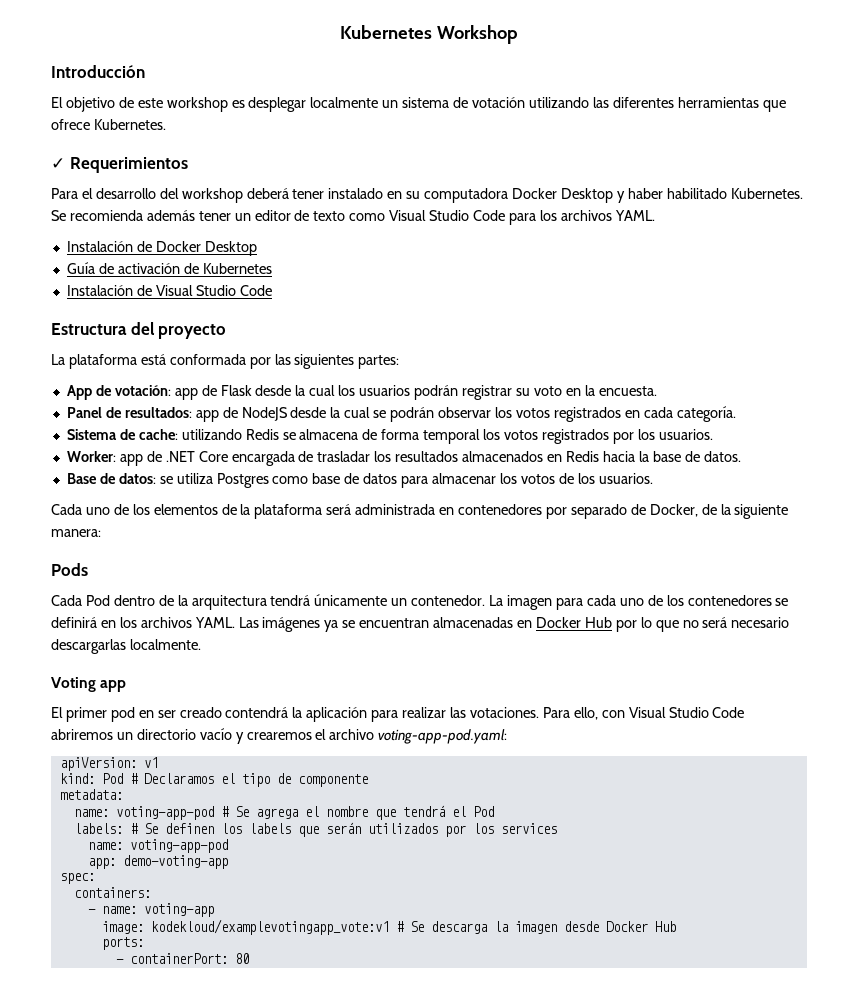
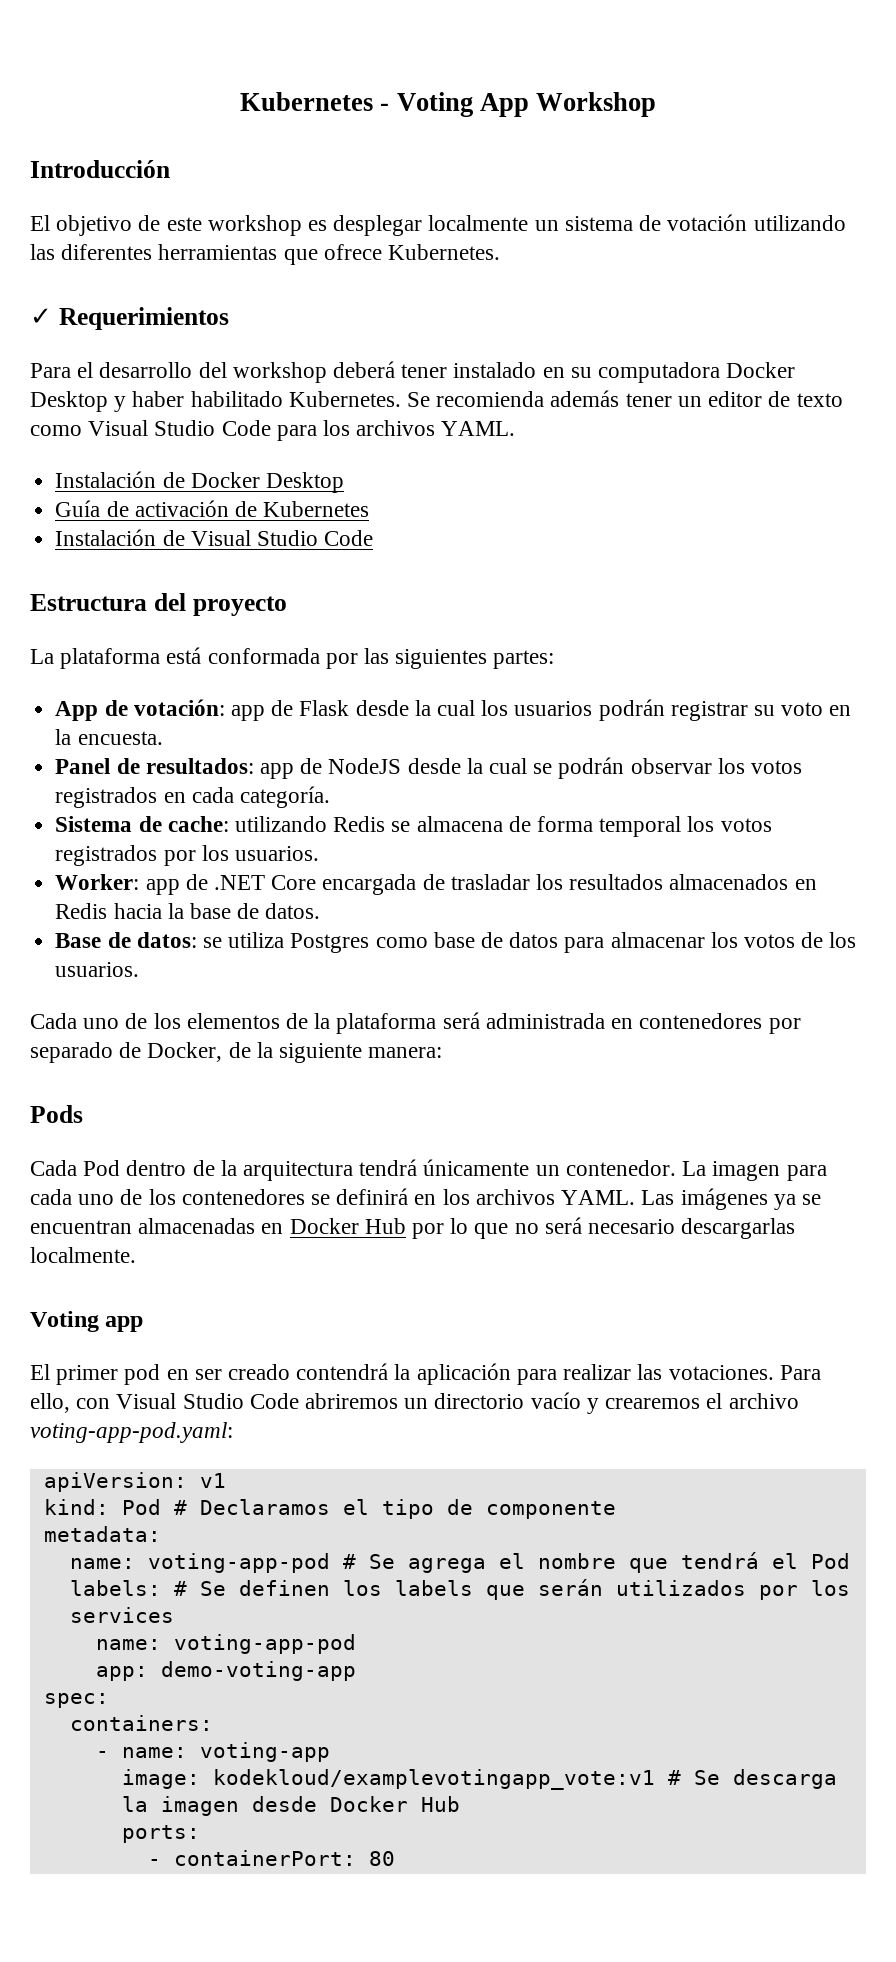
[339,25,432,39] Kubernetes -> [240,92,529,117] Kubernetes - Voting App

